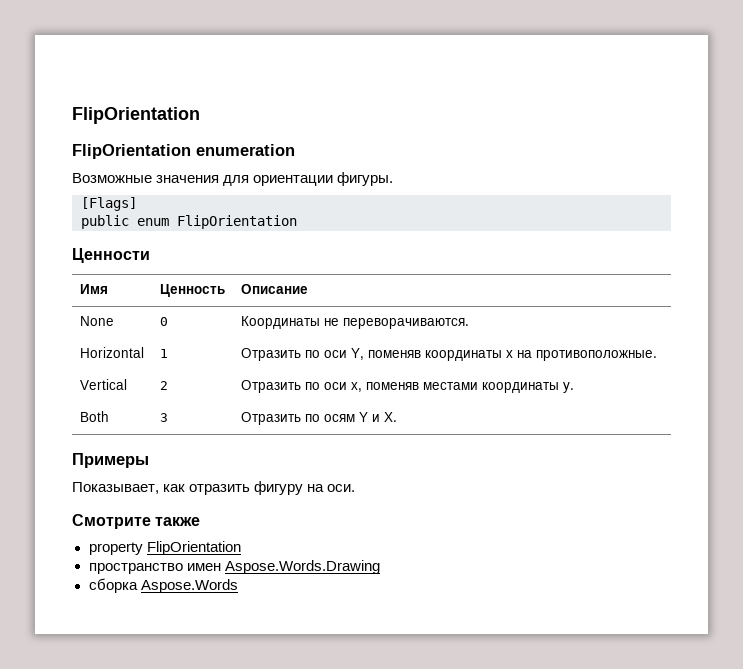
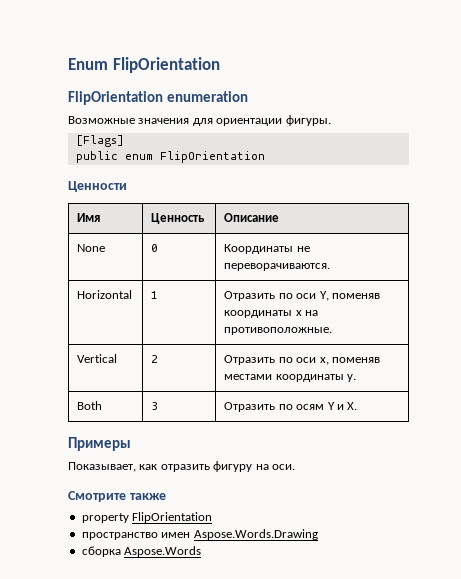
(72, 115) none -> [68,58,108,70] Enum

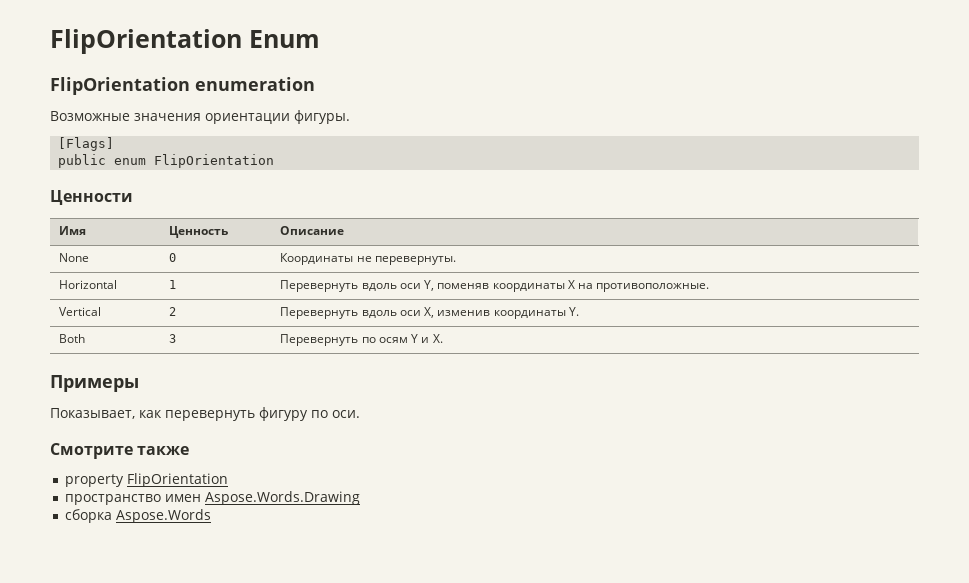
(68, 64) none -> [50,29,242,54] FlipOrientation
[112,57,220,73] FlipOrientation -> (320, 39) none
[192,118,213,126] для -> (201, 117) none
[224,263,331,271] переворачиваются. -> [374,256,456,265] перевернуты.
[224,291,293,301] Отразить по -> [280,280,397,292] Перевернуть вдоль
[295,310,302,316] x -> [567,280,575,289] X
[224,355,380,365] [224,374,357,382] Отразить по оси x, поменяв местами координаты y. -> [280,307,579,319] Перевернуть вдоль оси X, изменив координаты Y.
[224,402,276,412] Отразить -> [280,334,359,346] Перевернуть
[160,461,269,472] отразить фигуру на -> [165,407,328,421] перевернуть фигуру по

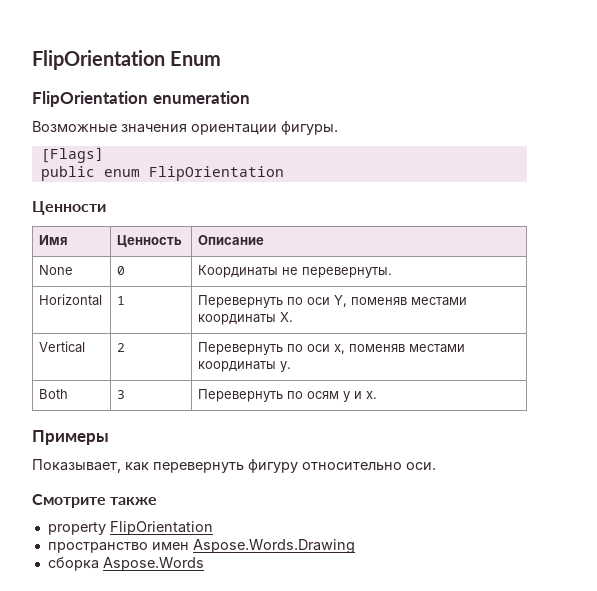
[361,283,397,291] вдоль -> [287,297,304,305] по
[492,280,710,292] координаты X на противоположные. -> [411,297,468,306] [198,312,294,325] местами координаты X.
[361,307,579,319] вдоль оси X, изменив координаты Y. -> [287,344,466,354] [198,361,292,372] по оси x, поменяв местами координаты y.
[411,334,443,343] Y и X. -> [343,391,378,402] y и x.
[311,410,328,418] по -> [302,462,402,470] относительно

